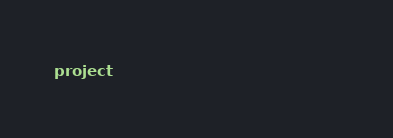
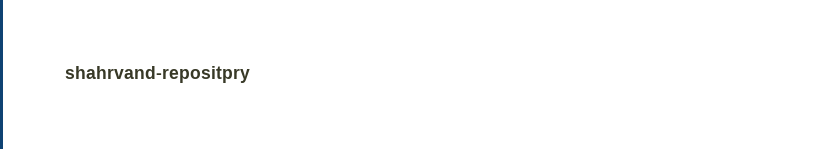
[54,65,113,79] project -> [65,66,250,83] shahrvand-repositpry

